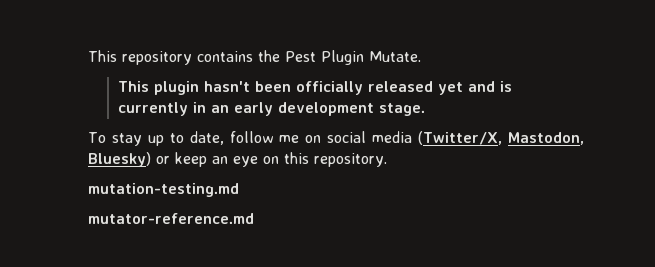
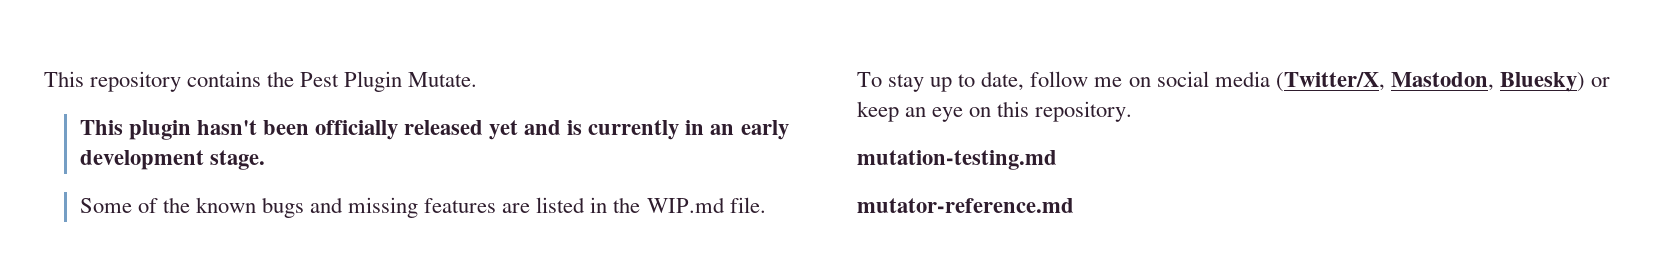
(426, 109) none -> [79,197,766,218] // Some of the known bugs and missing features are listed in the WIP.md file.

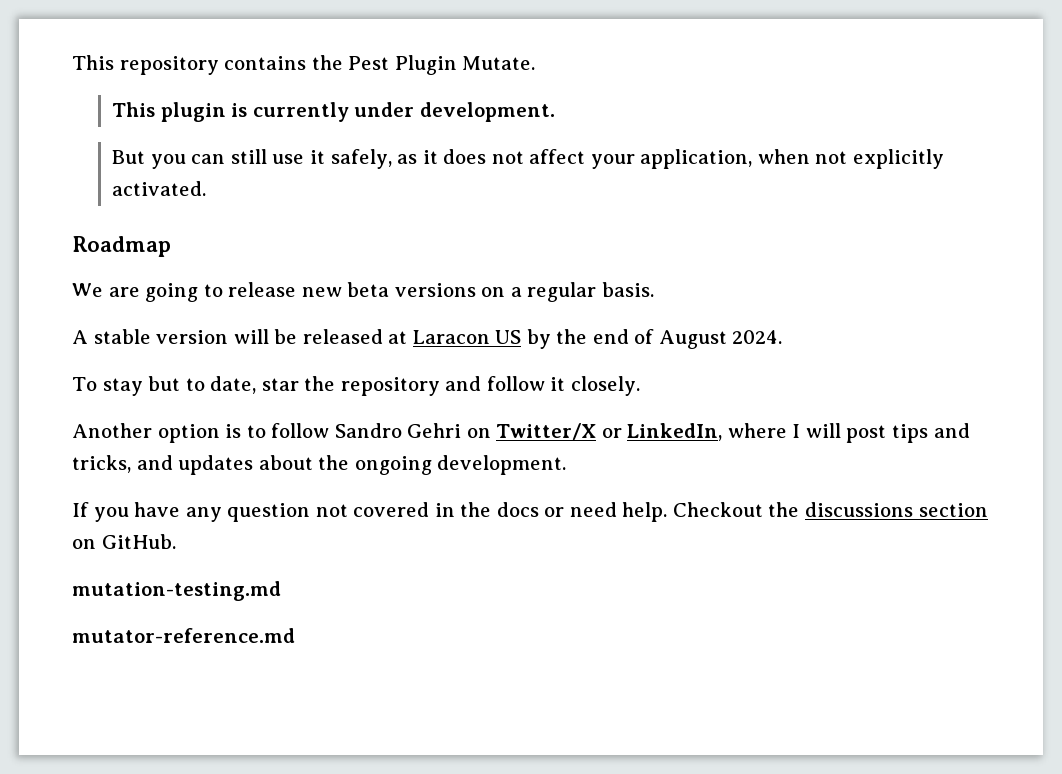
[196,120,789,140] [79,150,265,170] [79,197,766,218] hasn't been officially released yet and is currently in an early development stage. // Some of the known bugs and missing features are listed in the WIP.md file. -> [231,102,555,122] [112,149,944,169] [112,181,207,196] [72,236,171,257] [72,282,654,302] [72,329,783,349] is currently under development. // But you can still use it safely, as it does not affect your application, when not explicitly activated. // Roadmap // We are going to release new beta versions on a regular basis. // A stable version will be released at Laracon US by the end of August 2024.
[930,77,953,92] up -> [148,376,181,391] but
[1030,71,1610,92] [857,101,1133,122] follow me on social media (Twitter/X, Mastodon, Bluesky) or keep an eye on this repository. -> [261,376,640,396] [72,423,970,443] [72,455,567,475] [72,502,988,522] [72,534,176,549] star the repository and follow it closely. // Another option is to follow Sandro Gehri on Twitter/X or LinkedIn, where I will post tips and tricks, and updates about the ongoing development. // If you have any question not covered in the docs or need help. Checkout the discussions section on GitHub.

